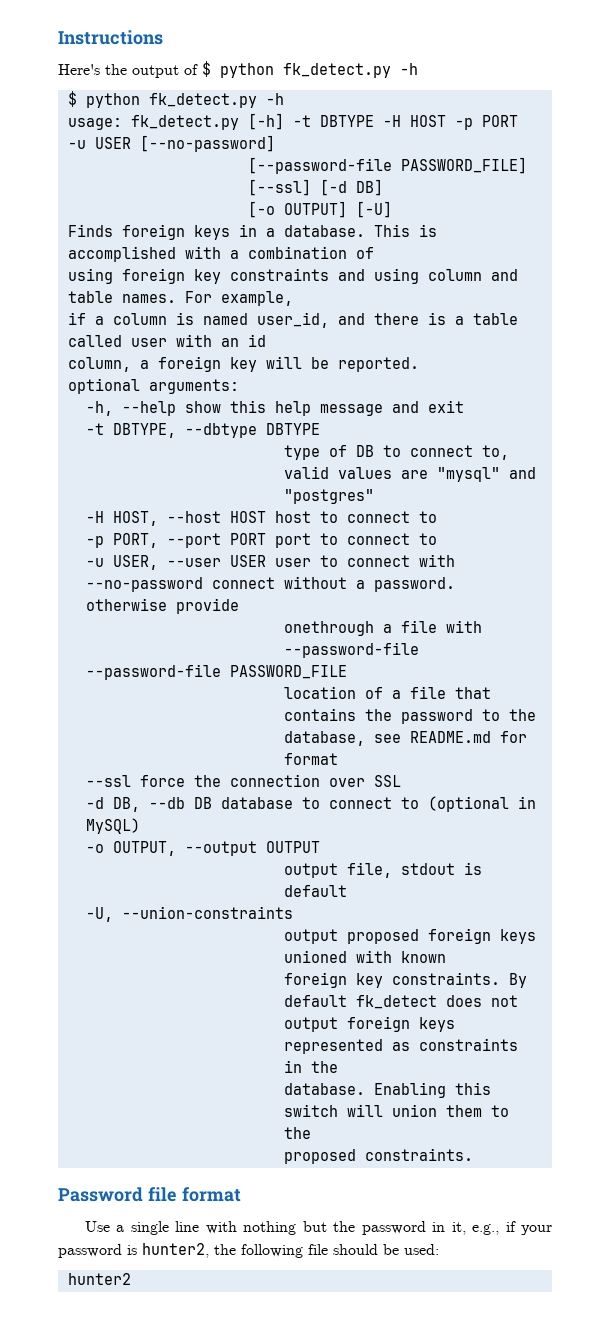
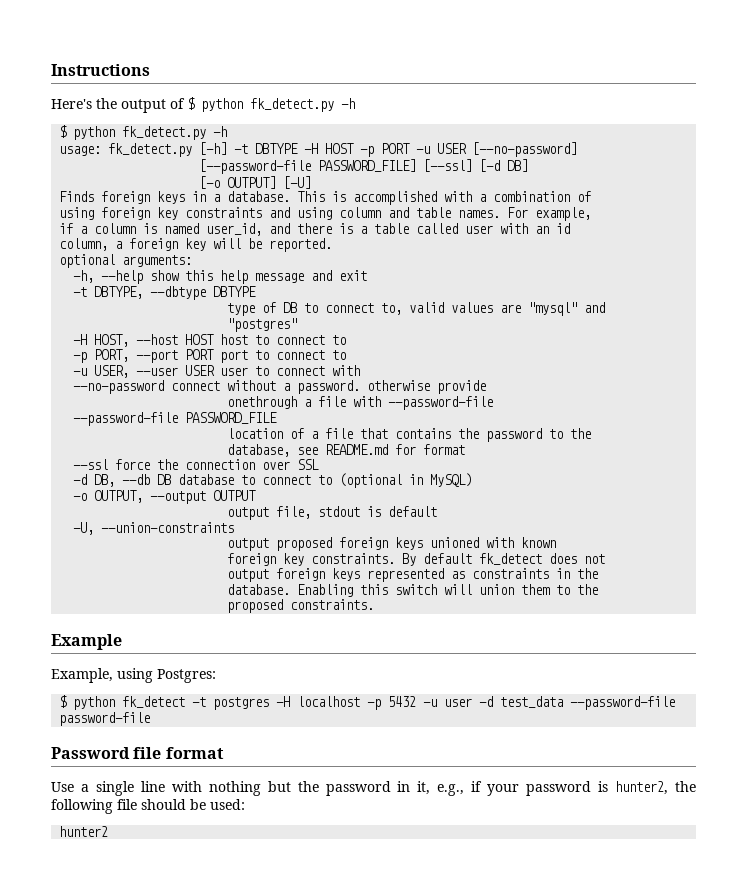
(473, 1154) none -> [51,634,122,650] [51,668,216,683] [59,695,676,710] [59,712,151,726] // Example // Example, using Postgres: // $ python fk_detect -t postgres -H localhost -p 5432 -u user -d test_data --password-file password-file

